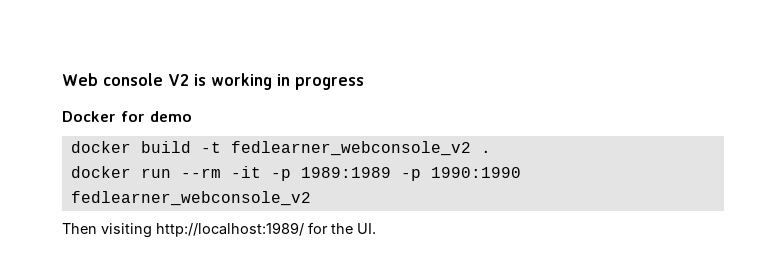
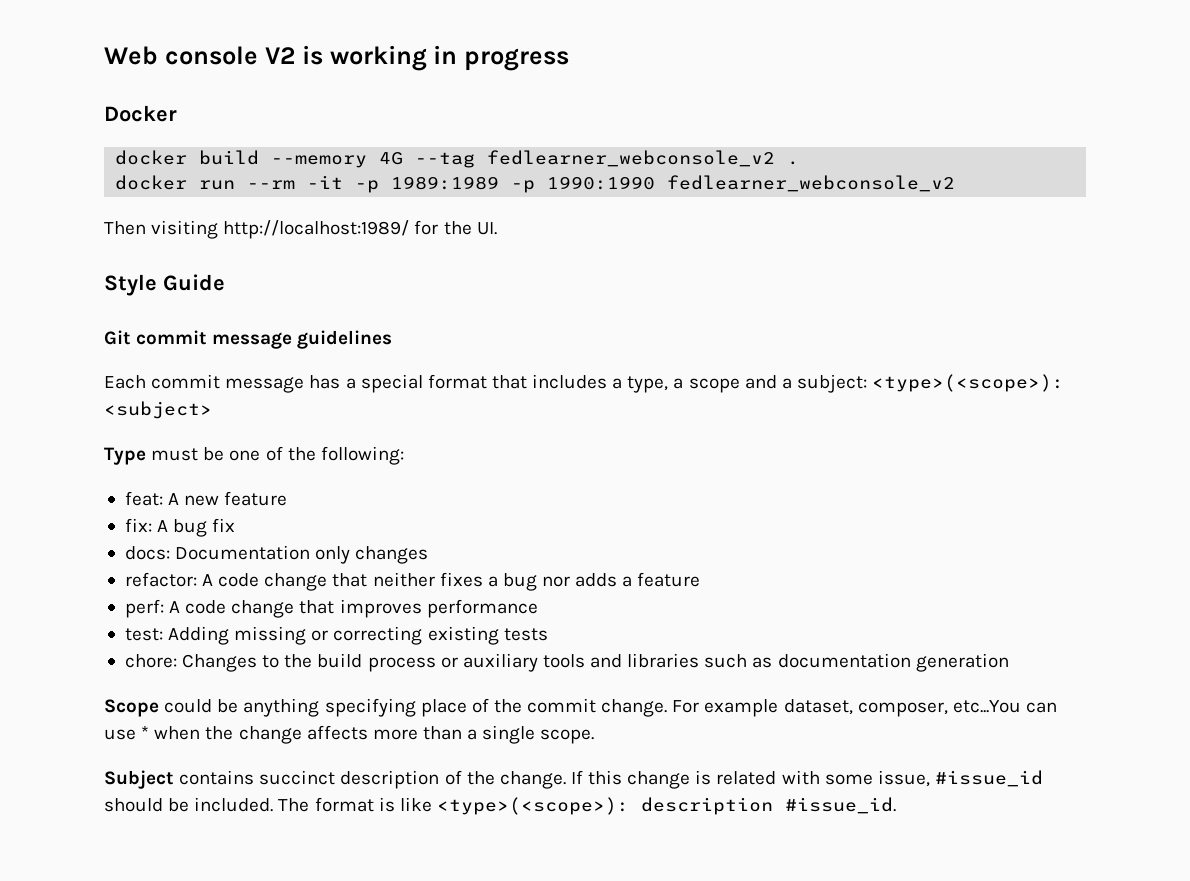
[121,111,192,122] for demo -> (177, 113) none
[200,142,221,153] -t -> [271,152,476,168] --memory 4G --tag
(376, 228) none -> [104,274,225,296] [104,330,393,349] [104,374,1065,393] [104,401,212,419] [104,446,404,465] [124,491,288,506] [124,518,236,537] [124,545,429,564] [124,572,701,591] [124,599,538,618] [124,626,548,645] [124,653,1009,672] [104,698,1057,717] [104,725,595,744] [104,770,1043,789] [104,797,896,815] // Style Guide // Git commit message guidelines // Each commit message has a special format that includes a type, a scope and a subject: <type>(<scope>): <subject> // Type must be one of the following: // feat: A new feature // fix: A bug fix // docs: Documentation only changes // refactor: A code change that neither fixes a bug nor adds a feature // perf: A code change that improves performance // test: Adding missing or correcting existing tests // chore: Changes to the build process or auxiliary tools and libraries such as documentation generation // Scope could be anything specifying place of the commit change. For example dataset, composer, etc...You can use * when the change affects more than a single scope. // Subject contains succinct description of the change. If this change is related with some issue, #issue_id should be included. The format is like <type>(<scope>): description #issue_id.

